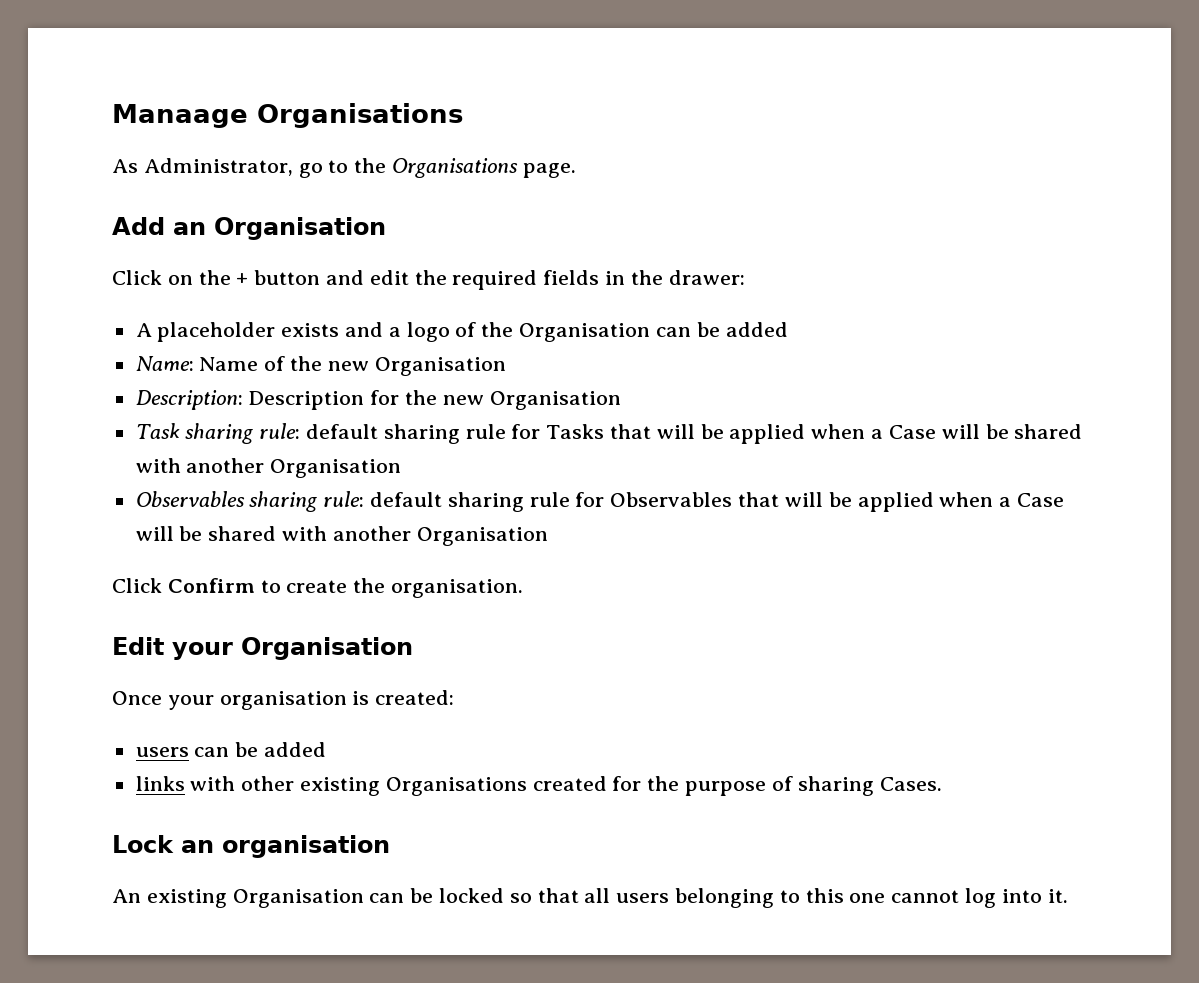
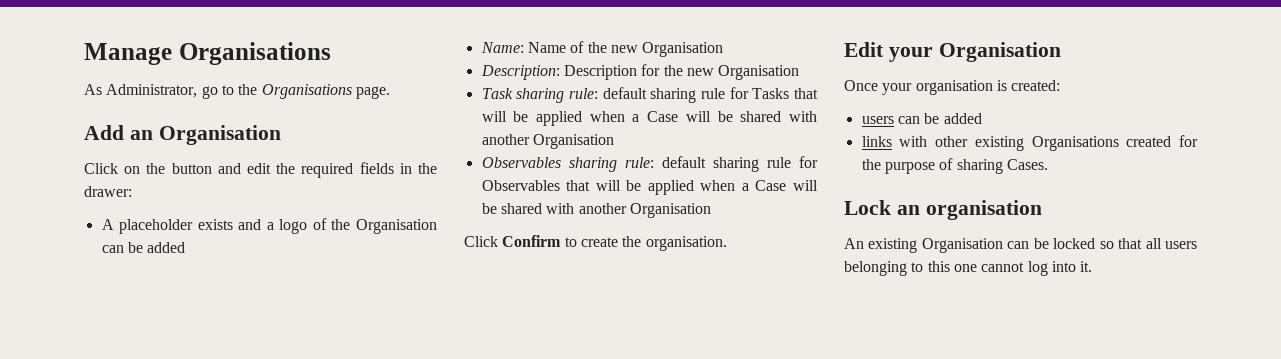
[112,104,248,128] Manaage -> [84,43,172,65] Manage
[236,273,249,285] + -> (166, 168) none

